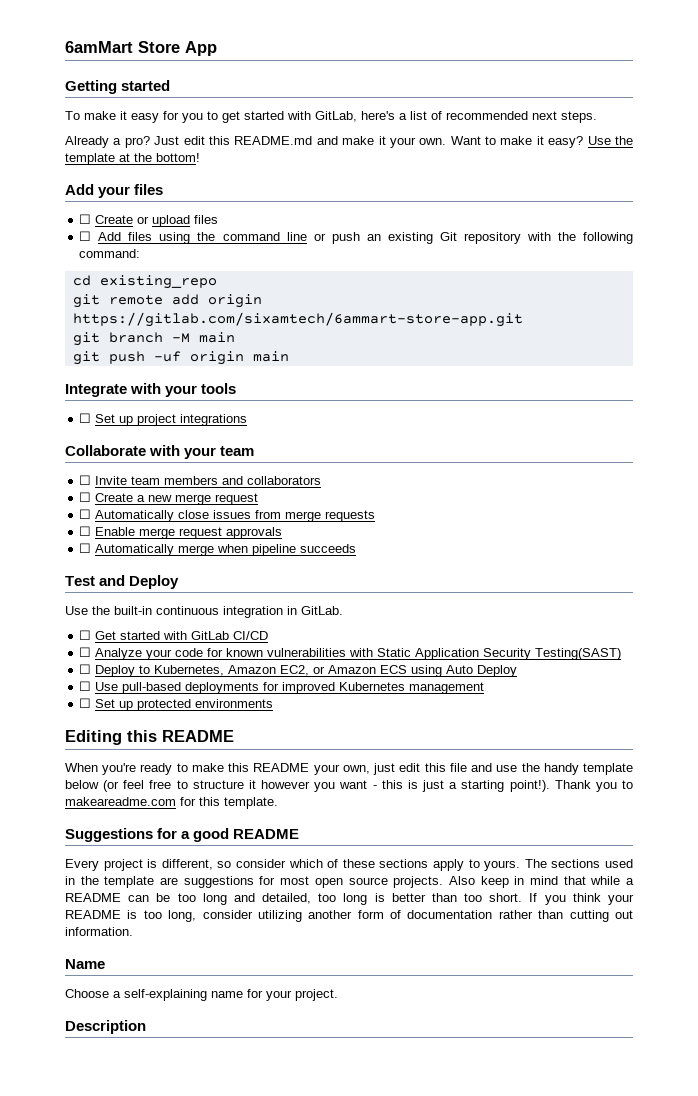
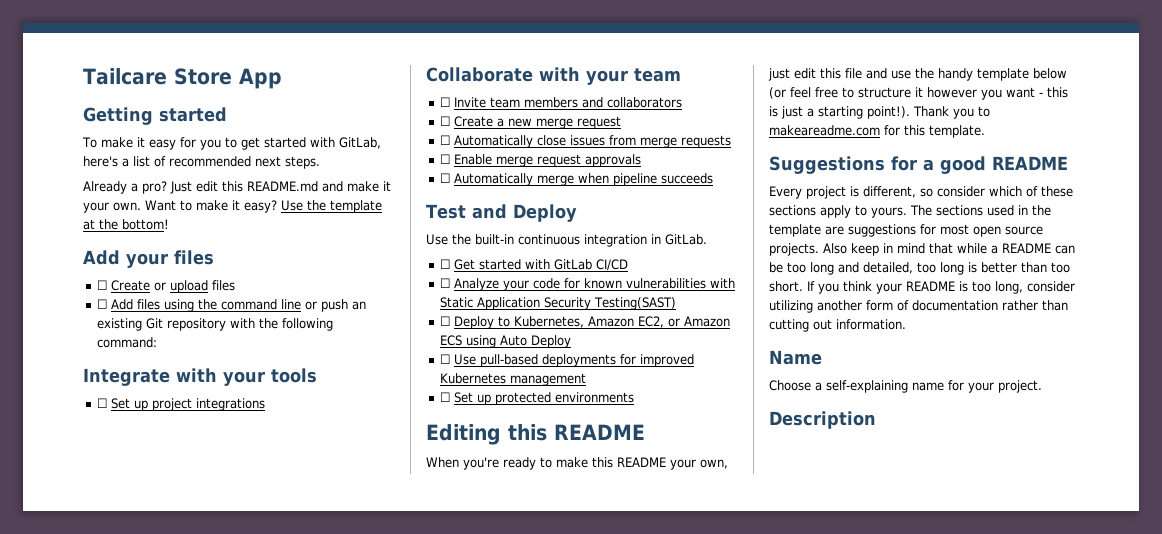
[65,41,133,53] 6amMart -> [83,68,167,85] Tailcare
[72,275,217,289] [72,294,262,308] [72,312,523,327] [72,332,235,346] [72,351,289,365] // cd existing_repo // git remote add origin https://gitlab.com/sixamtech/6ammart-store-app.git // git branch -M main // git push -uf origin main -> (158, 342) none

